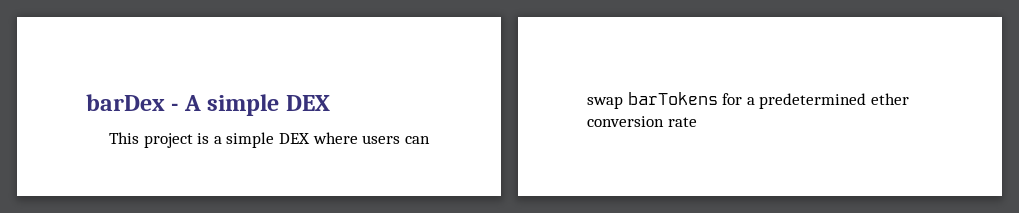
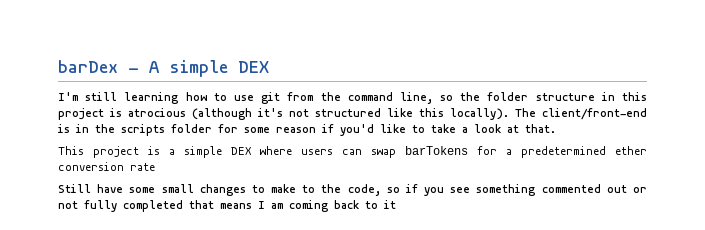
(330, 103) none -> [58,92,647,104] [58,108,647,120] [58,124,556,136] // I'm still learning how to use git from the command line, so the folder structure in this project is atrocious (although it's not structured like this locally). The client/front-end is in the scripts folder for some reason if you'd like to take a look at that.
(697, 122) none -> [58,184,647,196] [58,200,396,212] // Still have some small changes to make to the code, so if you see something commented out or not fully completed that means I am coming back to it

